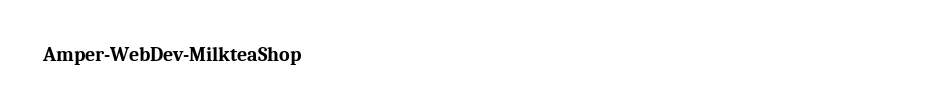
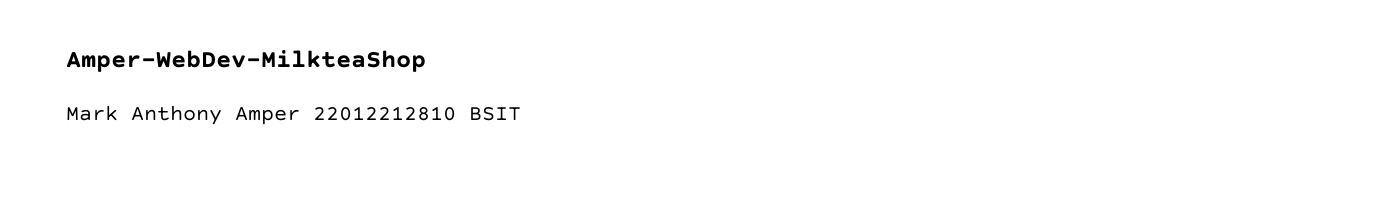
(301, 55) none -> [66,105,521,125] // Mark Anthony Amper 22012212810 BSIT

